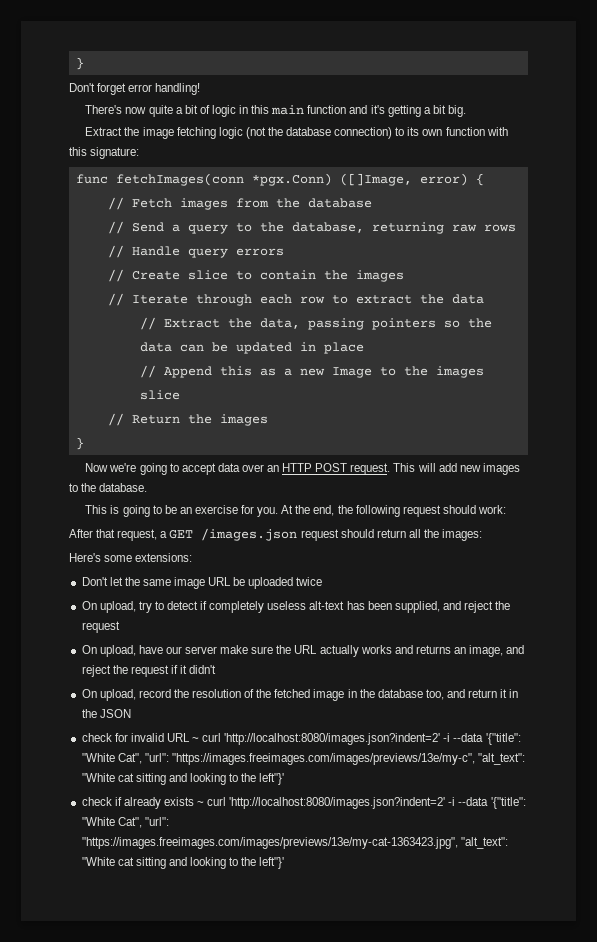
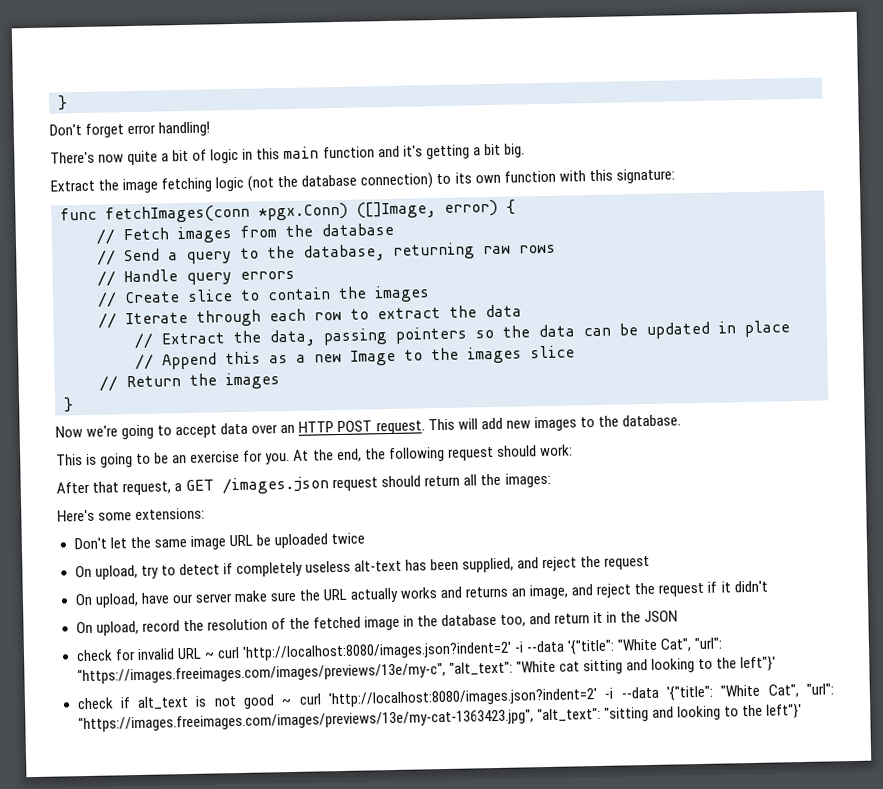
[123,797,194,809] already exists -> [137,694,276,710] alt_text is not good
[81,857,166,869] "White cat sitting -> [603,707,649,722] "sitting

